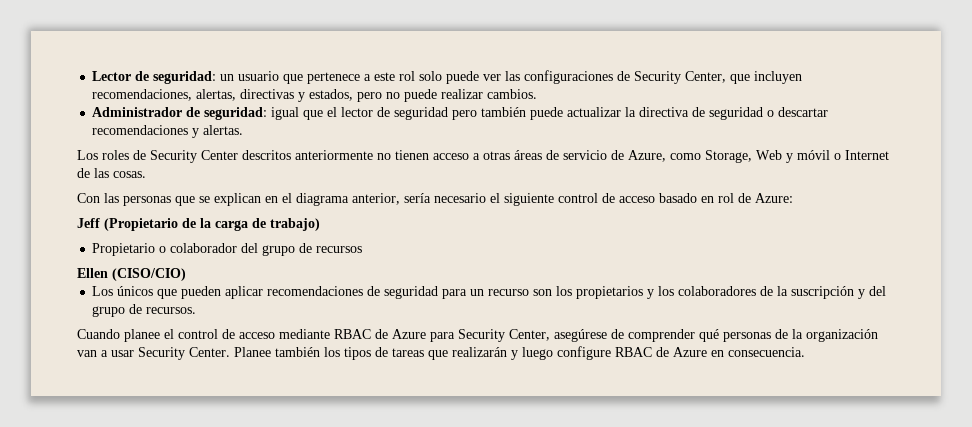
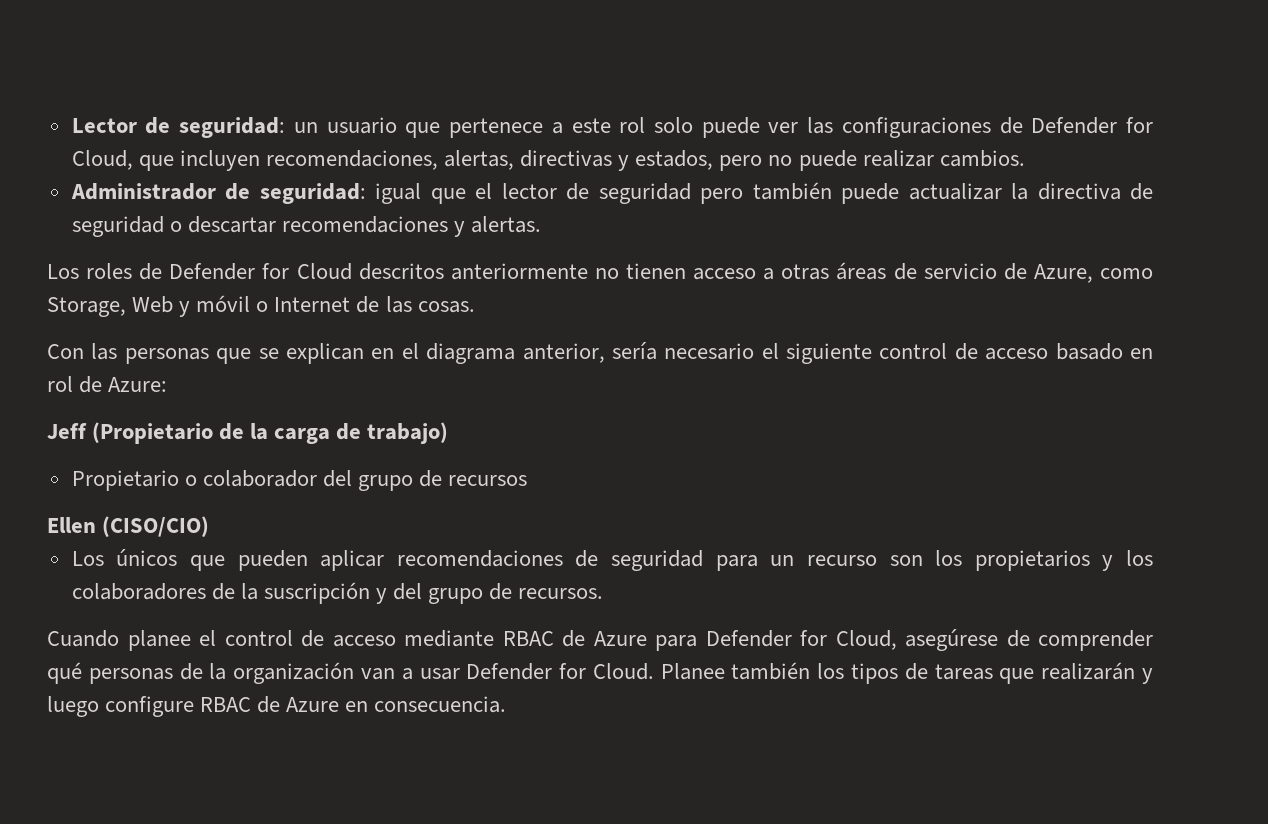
[634,71,727,84] Security Center, -> [1031,117,1153,134] [71,150,133,170] Defender for Cloud,
[150,150,238,163] Security Center -> [169,263,352,280] Defender for Cloud
[458,329,550,342] Security Center, -> [705,630,897,650] Defender for Cloud,
[138,347,230,360] Security Center. -> [466,663,654,680] Defender for Cloud.

